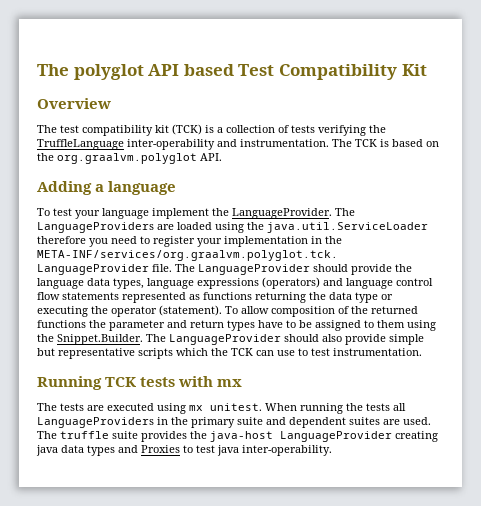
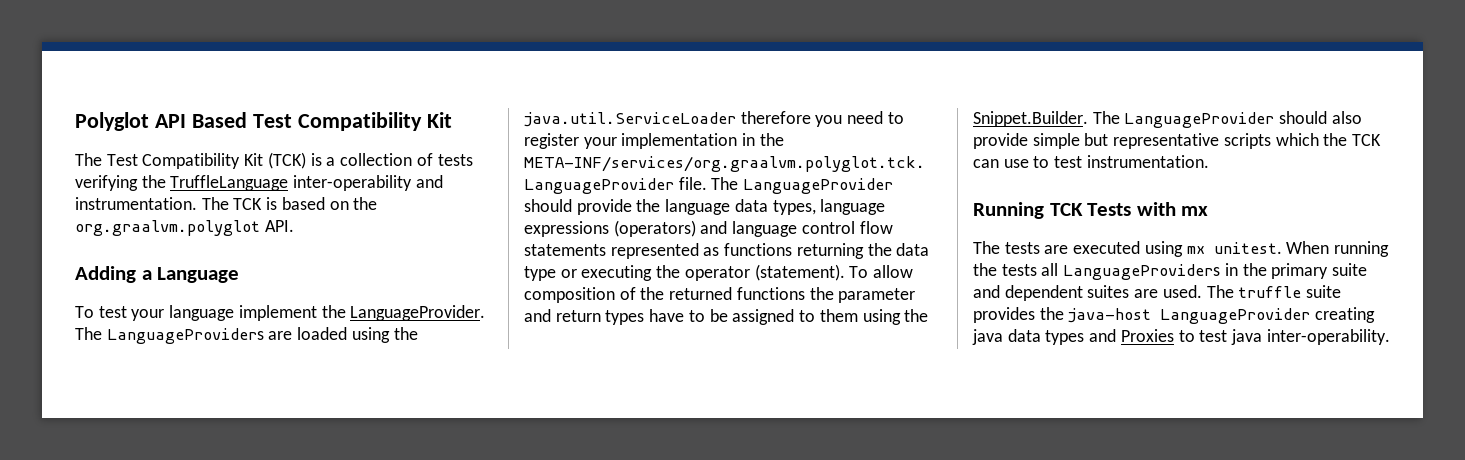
[37,64,427,80] [37,98,111,109] [37,125,169,136] The polyglot API based Test Compatibility Kit // Overview // The test compatibility kit -> [75,112,452,131] [75,153,264,169] Polyglot API Based Test Compatibility Kit // The Test Compatibility Kit
[108,181,177,195] language -> [157,267,240,283] Language
[140,377,176,387] tests -> [1087,203,1132,216] Tests

